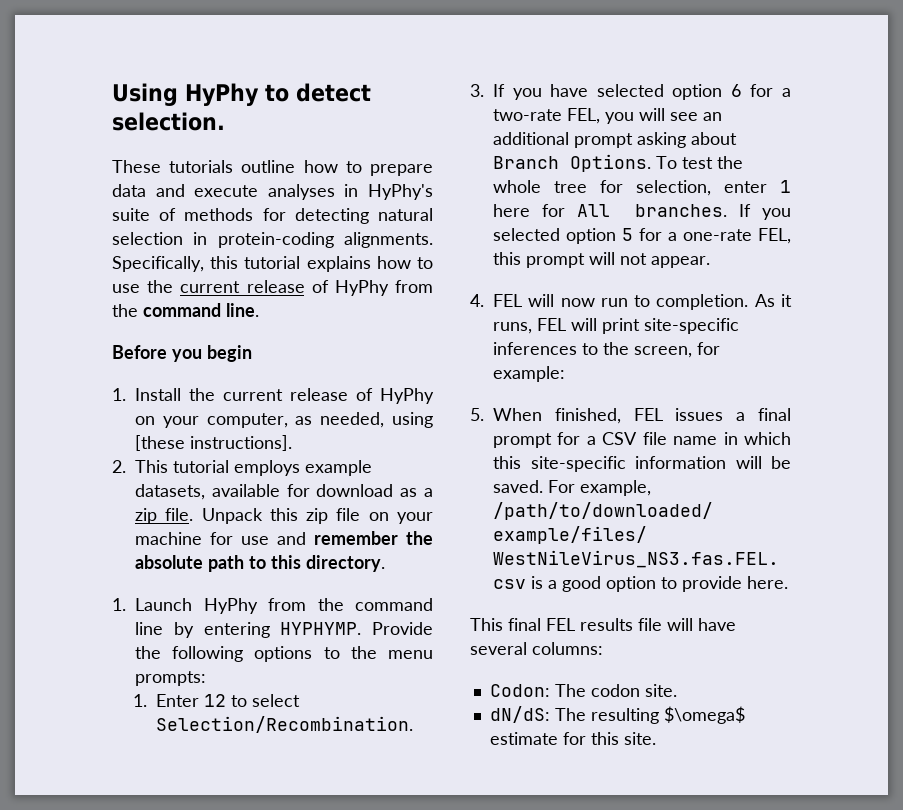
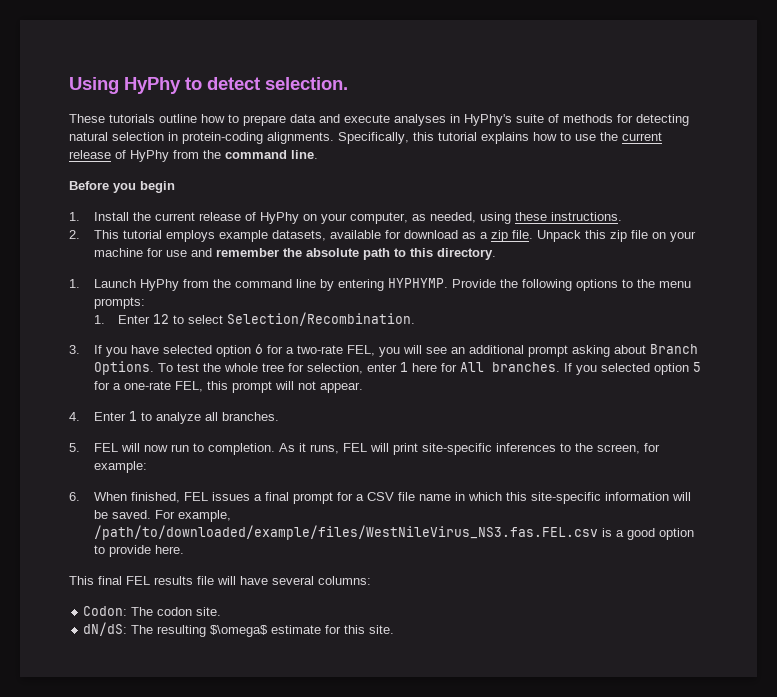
[135,435,292,451] [these instructions]. -> [514,212,622,221] these instructions.
(484, 300) none -> [93,411,279,424] [69,443,80,452] Enter 1 to analyze all branches. // 5.
[470,408,484,421] 5. -> [69,492,80,501] 6.

